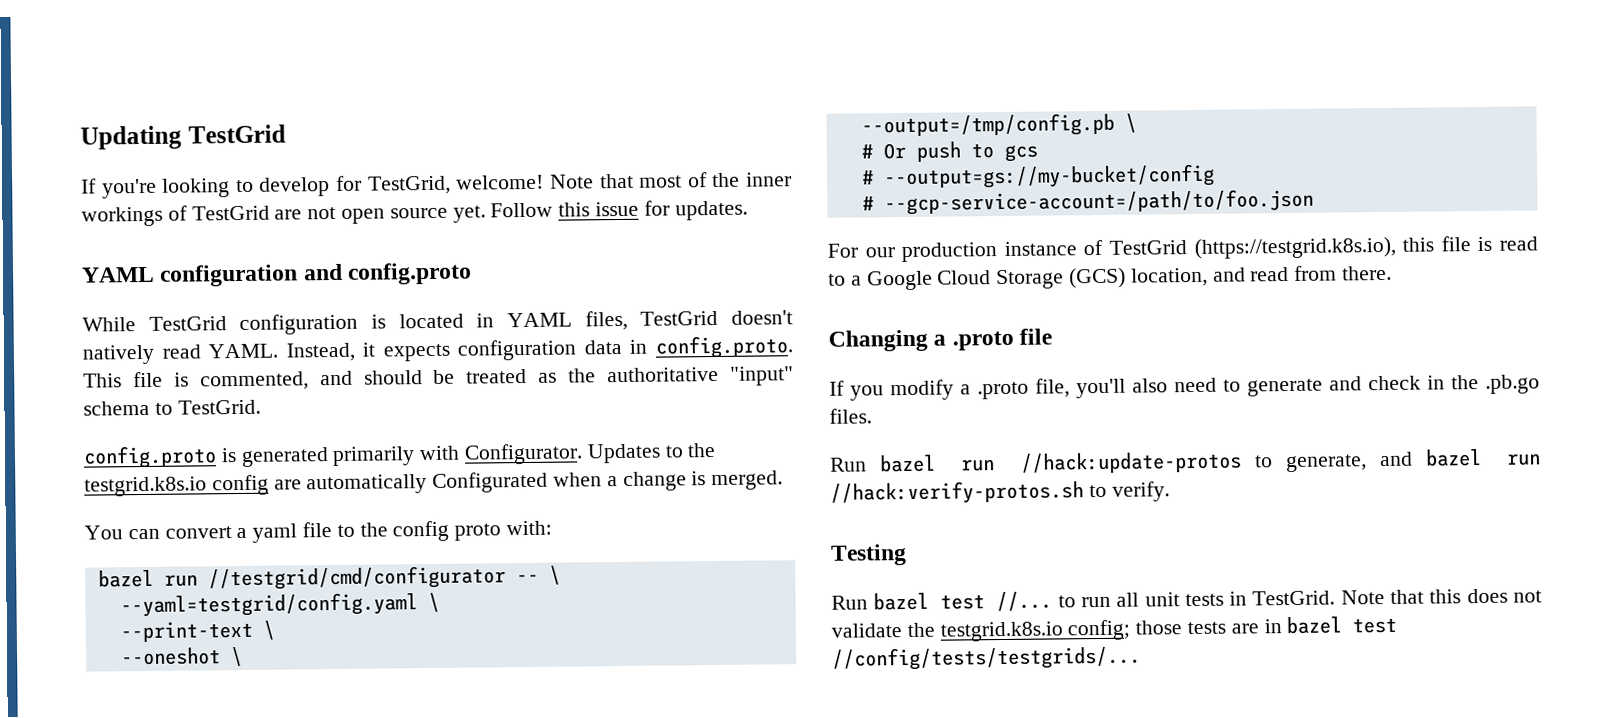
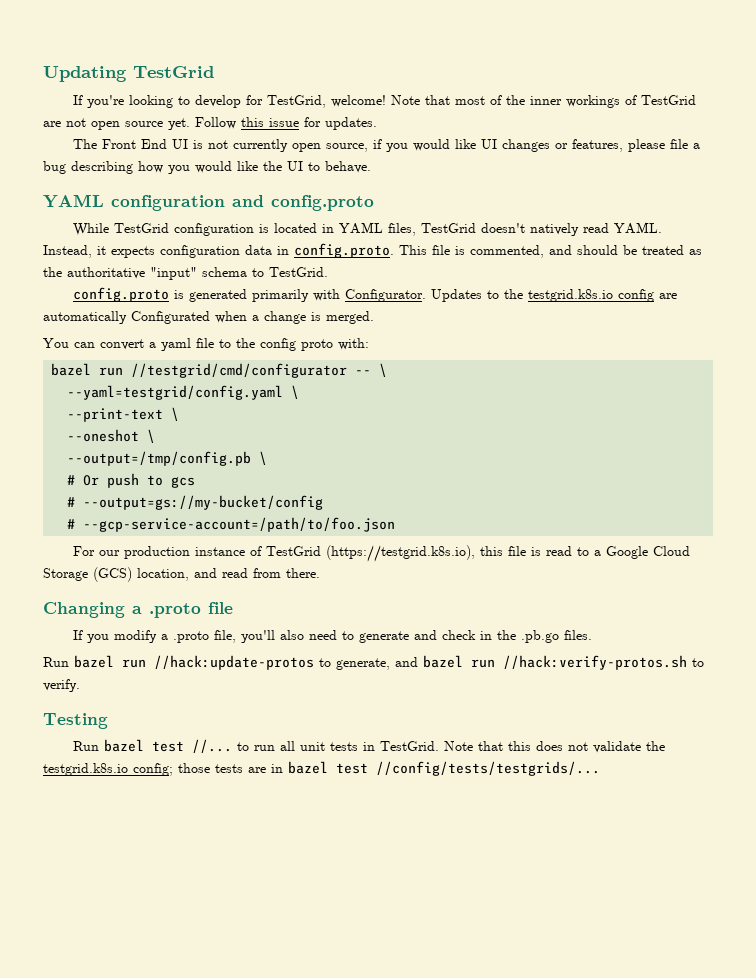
(748, 210) none -> [73,139,701,152] [43,161,371,174] // The Front End UI is not currently open source, if you would like UI changes or features, please file a bug describing how you would like the UI to behave.

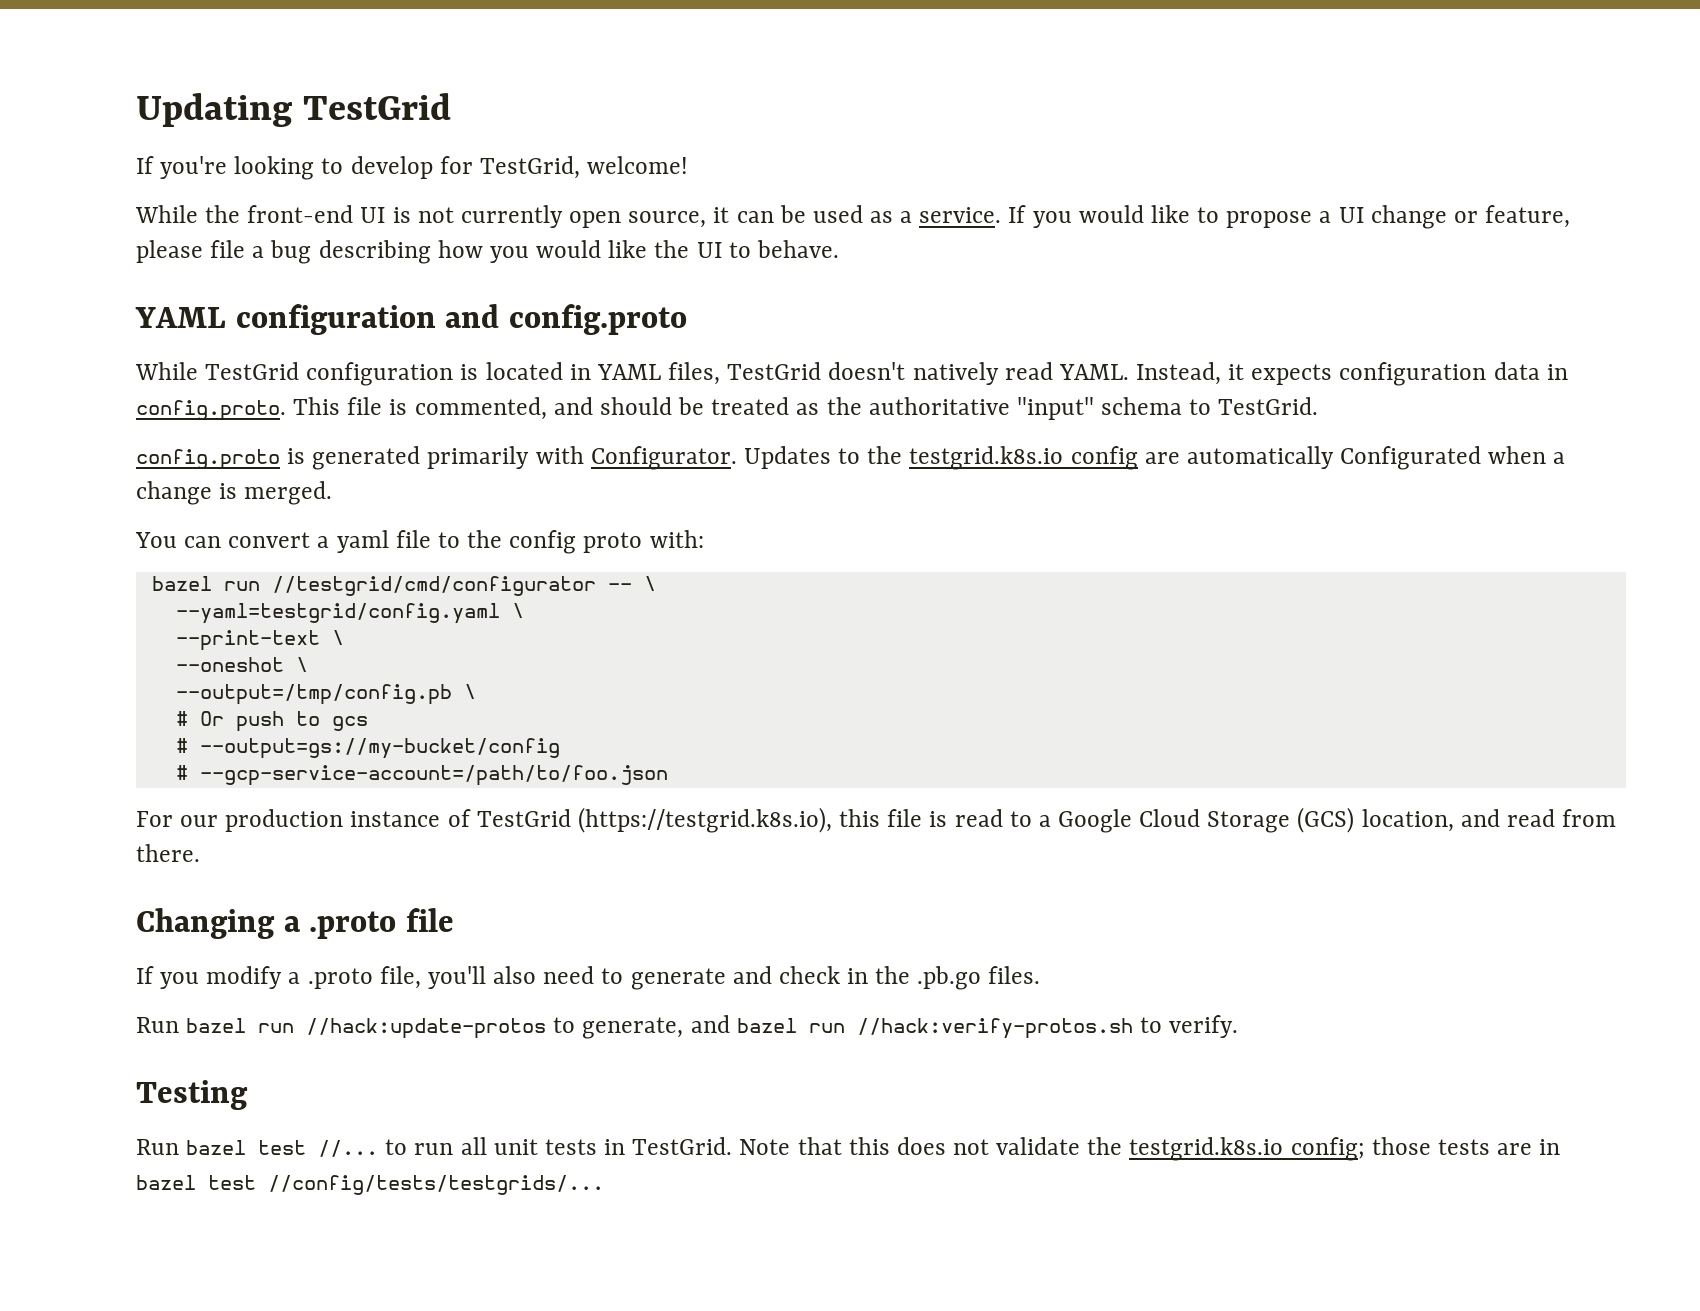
[391,95,697,108] [43,117,377,130] [73,139,168,149] Note that most of the inner workings of TestGrid are not open source yet. Follow this issue for updates. // The Front End -> [135,205,354,223] // While the front-end
[373,139,624,152] if you would like UI changes or features, -> [713,205,1571,229] it can be used as a service. If you would like to propose a UI change or feature,

